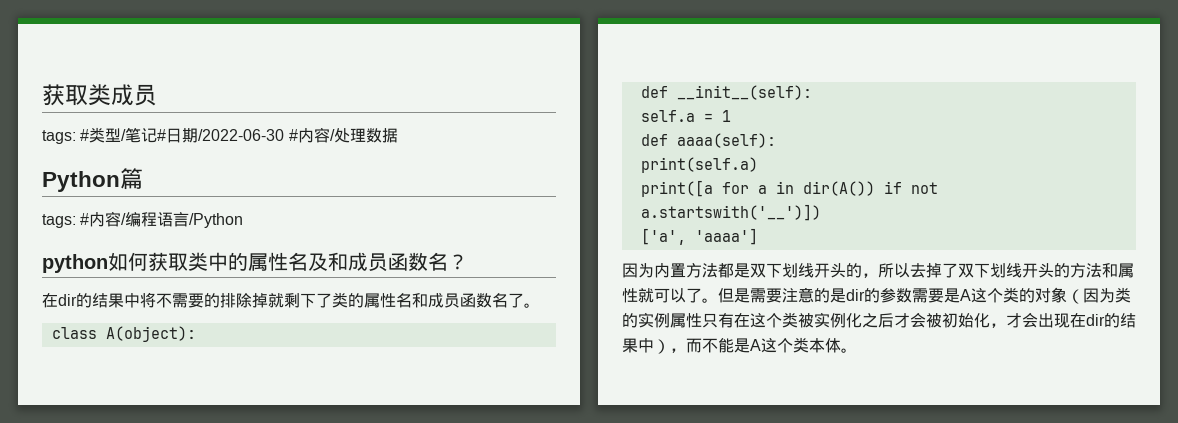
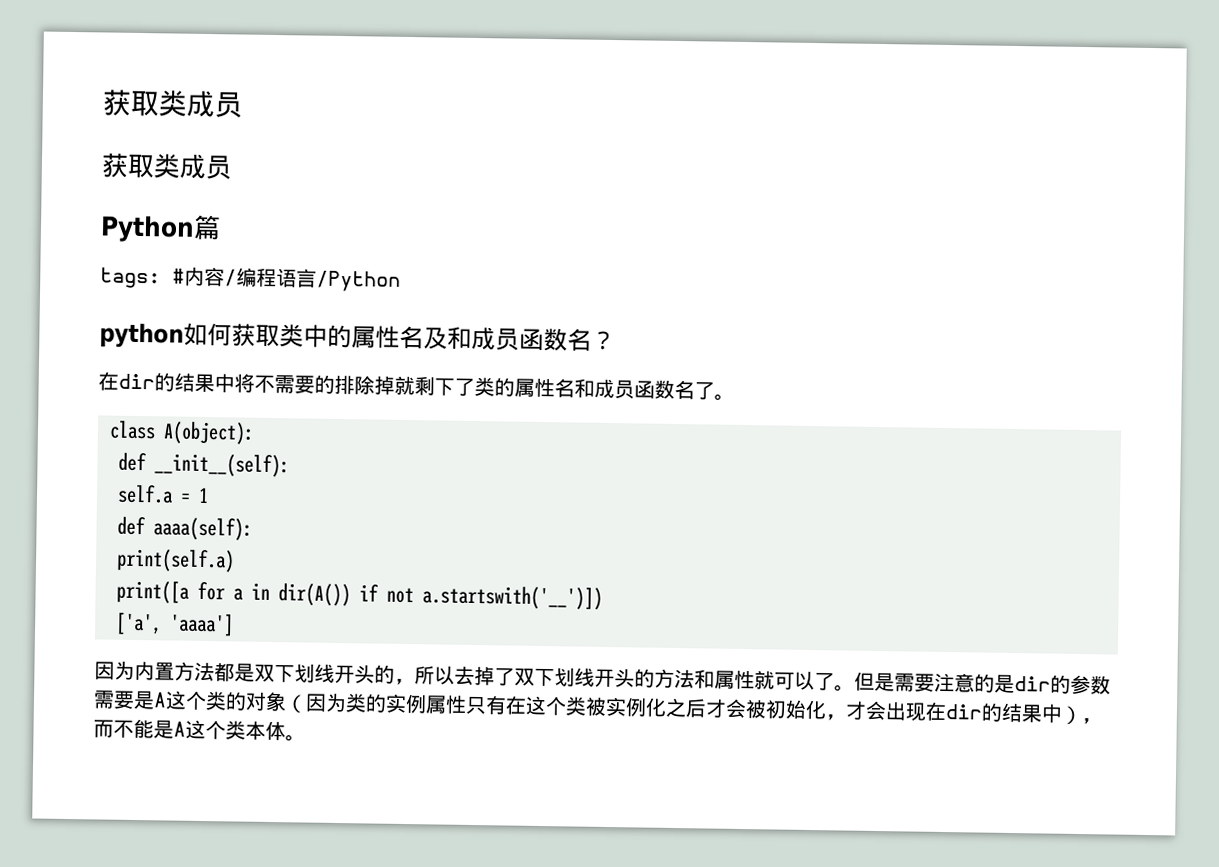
[42,84,157,106] [42,127,398,144] 获取类成员 // tags: #类型/笔记#日期/2022-06-30 #内容/处理数据 -> [102,89,244,118] [101,152,233,180] 获取类成员 // 获取类成员

